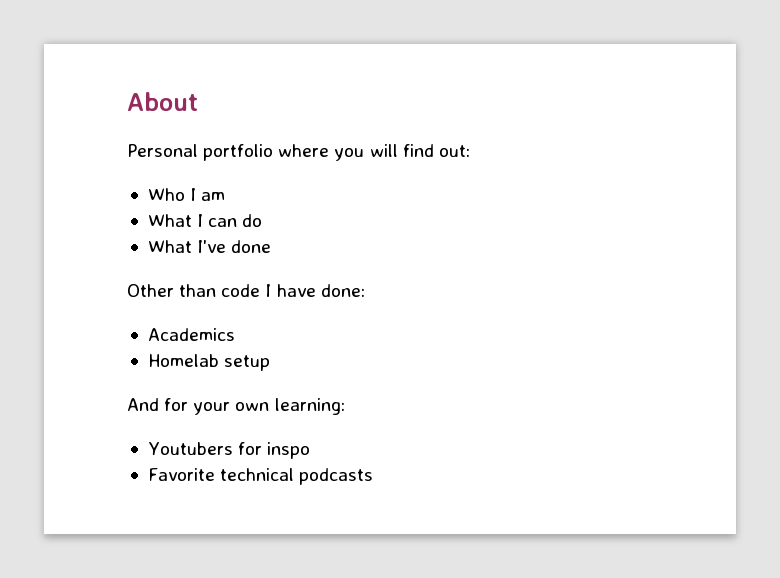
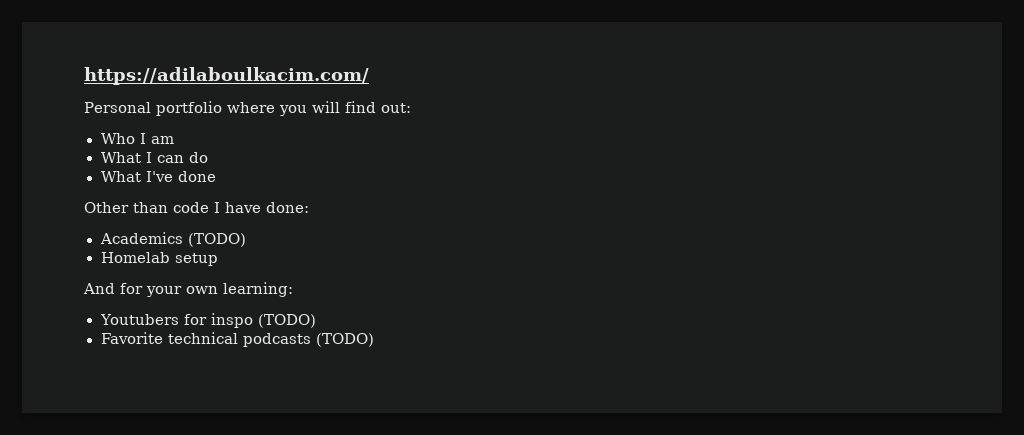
[127,92,198,111] About -> [84,67,369,85] https://adilaboulkacim.com/
(235, 334) none -> [187,233,246,247] (TODO)
(311, 450) none -> [258,314,317,328] (TODO)
(374, 476) none -> [316,333,375,347] (TODO)

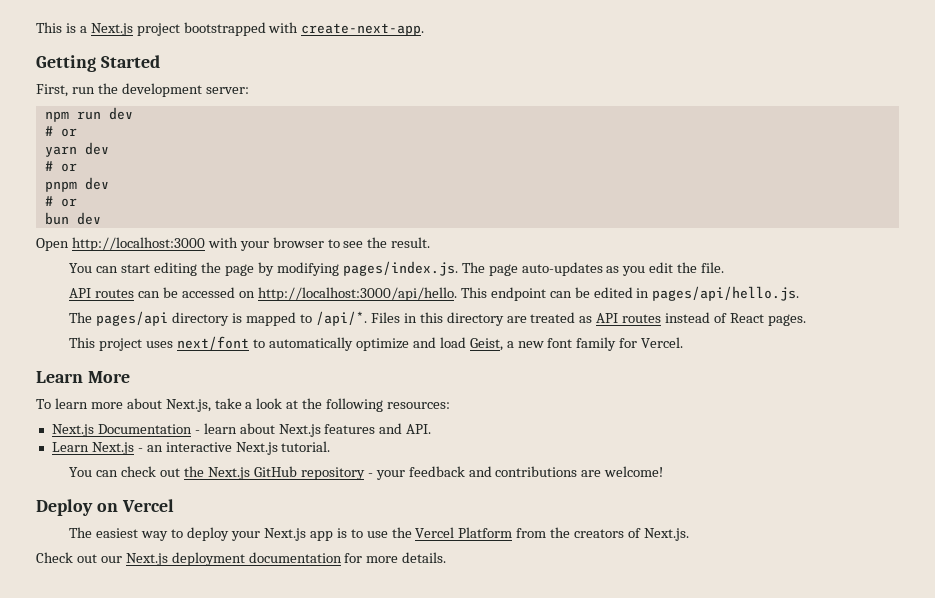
[84,67,369,85] [84,101,411,116] [100,133,174,144] [100,152,208,163] [100,171,216,182] [84,202,309,213] [99,232,246,247] [100,252,218,266] [83,282,293,297] [99,313,317,328] [100,332,375,347] https://adilaboulkacim.com/ // Personal portfolio where you will find out: // Who I am // What I can do // What I've done // Other than code I have done: // Academics (TODO) // Homelab setup // And for your own learning: // Youtubers for inspo (TODO) // Favorite technical podcasts (TODO) -> [36,22,425,36] [36,55,160,72] [36,83,249,97] [44,107,133,122] [44,126,77,137] [44,142,109,157] [44,161,77,172] [44,177,109,192] [44,196,77,207] [44,212,101,225] [36,237,431,251] [69,261,725,276] [69,286,800,301] [69,311,806,326] [69,336,684,351] [36,371,130,383] [36,398,451,412] [51,423,432,437] [51,441,331,455] [69,466,664,480] [36,499,174,516] [69,527,689,541] [36,552,447,566] This is a Next.js project bootstrapped with create-next-app. // Getting Started // First, run the development server: // npm run dev // # or // yarn dev // # or // pnpm dev // # or // bun dev // Open http://localhost:3000 with your browser to see the result. // You can start editing the page by modifying pages/index.js. The page auto-updates as you edit the file. // API routes can be accessed on http://localhost:3000/api/hello. This endpoint can be edited in pages/api/hello.js. // The pages/api directory is mapped to /api/*. Files in this directory are treated as API routes instead of React pages. // This project uses next/font to automatically optimize and load Geist, a new font family for Vercel. // Learn More // To learn more about Next.js, take a look at the following resources: // Next.js Documentation - learn about Next.js features and API. // Learn Next.js - an interactive Next.js tutorial. // You can check out the Next.js GitHub repository - your feedback and contributions are welcome! // Deploy on Vercel // The easiest way to deploy your Next.js app is to use the Vercel Platform from the creators of Next.js. // Check out our Next.js deployment documentation for more details.

